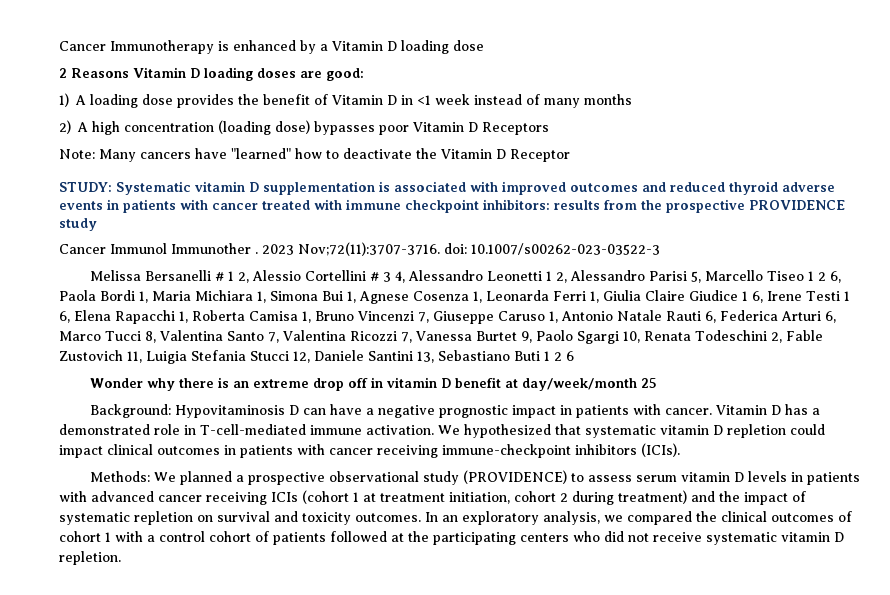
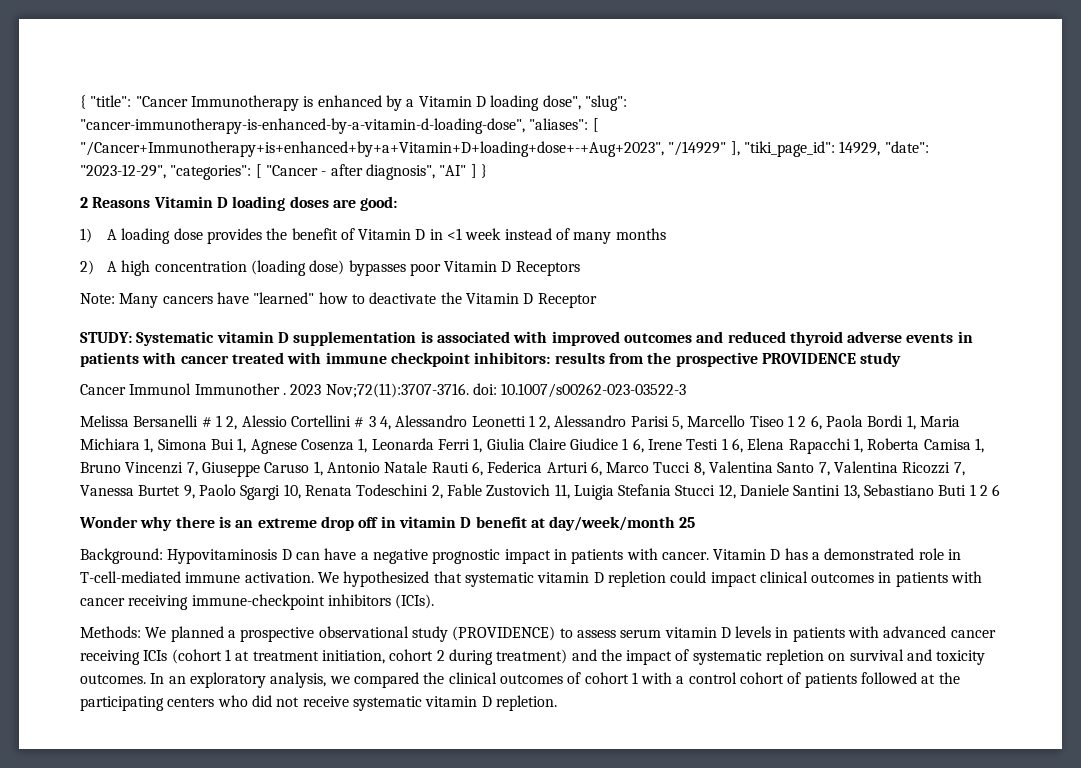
[59,41,106,51] Cancer -> [80,95,188,109] { "title": "Cancer
[453,40,484,51] dose -> [542,95,627,111] [80,118,599,134] [80,141,929,157] [80,164,487,180] dose", "slug": "cancer-immunotherapy-is-enhanced-by-a-vitamin-d-loading-dose", "aliases": [ "/Cancer+Immunotherapy+is+enhanced+by+a+Vitamin+D+loading+dose+-+Aug+2023", "/14929" ], "tiki_page_id": 14929, "date": "2023-12-29", "categories": [ "Cancer - after diagnosis", "AI" ] }

